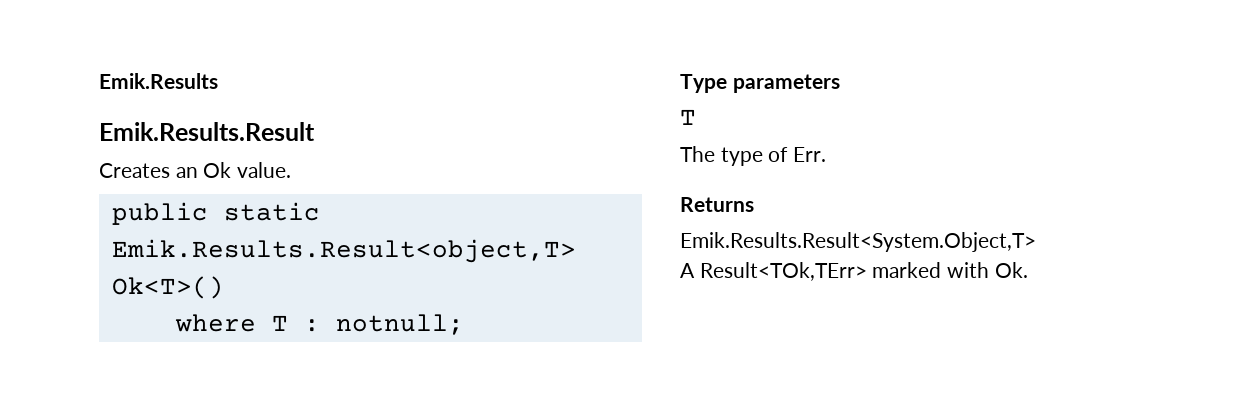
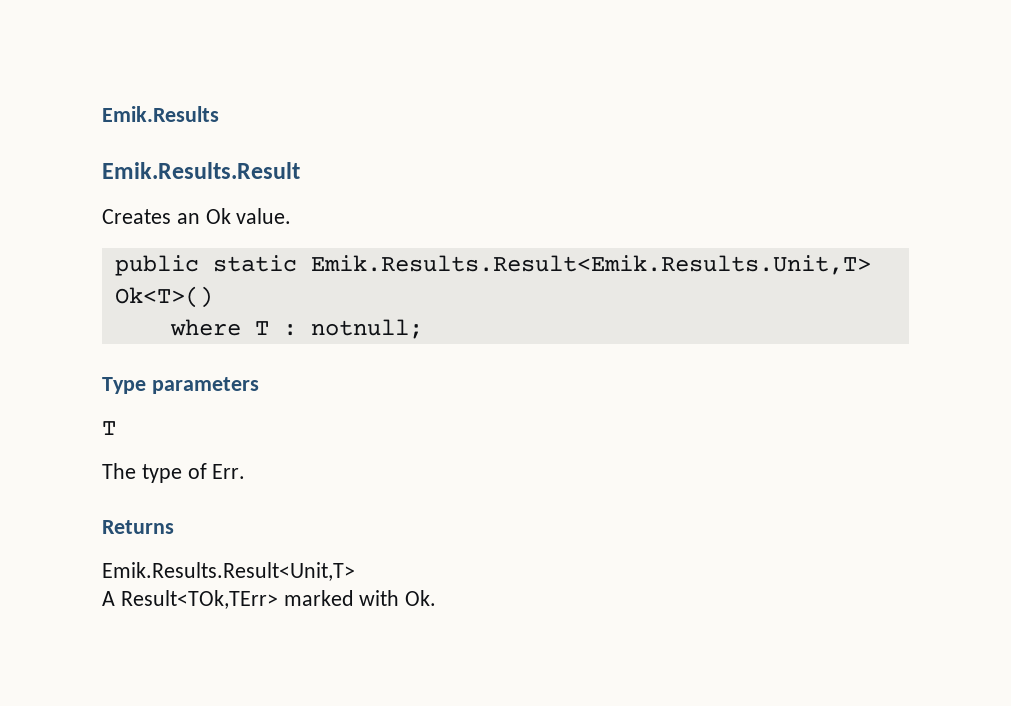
[111,239,576,263] Emik.Results.Result<object,T> -> [310,255,871,275] Emik.Results.Result<Emik.Results.Unit,T>
[680,232,1036,252] Emik.Results.Result<System.Object,T> -> [102,562,355,581] Emik.Results.Result<Unit,T>

